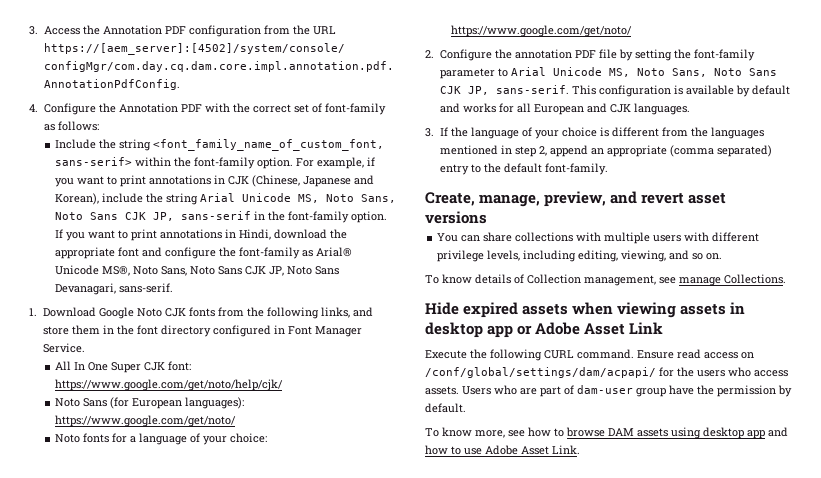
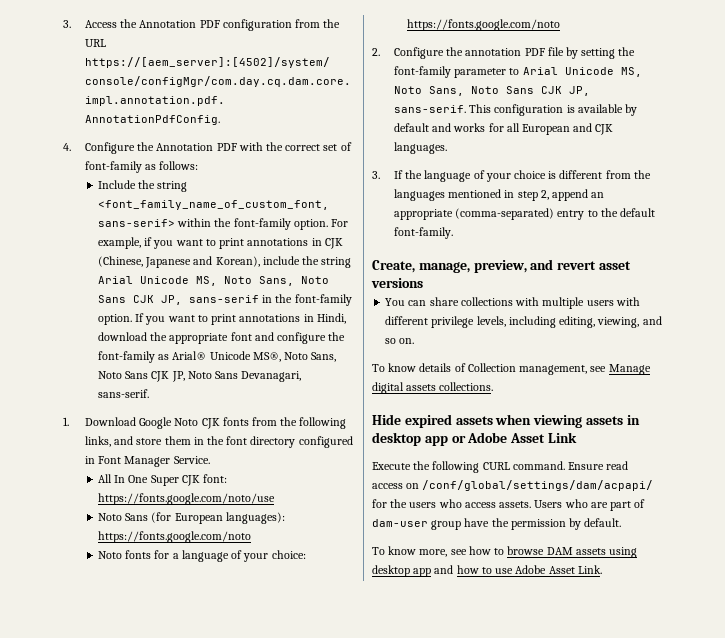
[54,379,283,391] https://www.google.com/get/noto/help/cjk/ -> [98,493,276,505] https://fonts.google.com/noto/use
[54,415,236,427] https://www.google.com/get/noto/ -> [98,531,252,543] https://fonts.google.com/noto
[450,25,632,37] https://www.google.com/get/noto/ -> [407,19,561,31] https://fonts.google.com/noto
[669,145,772,157] (comma separated) -> [455,208,555,220] (comma-separated)
[679,274,786,286] manage Collections. -> [608,364,651,375] [372,382,494,394] Manage digital assets collections.

